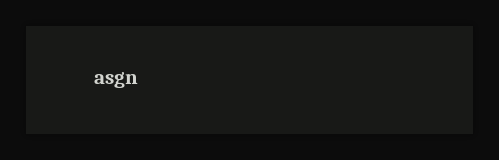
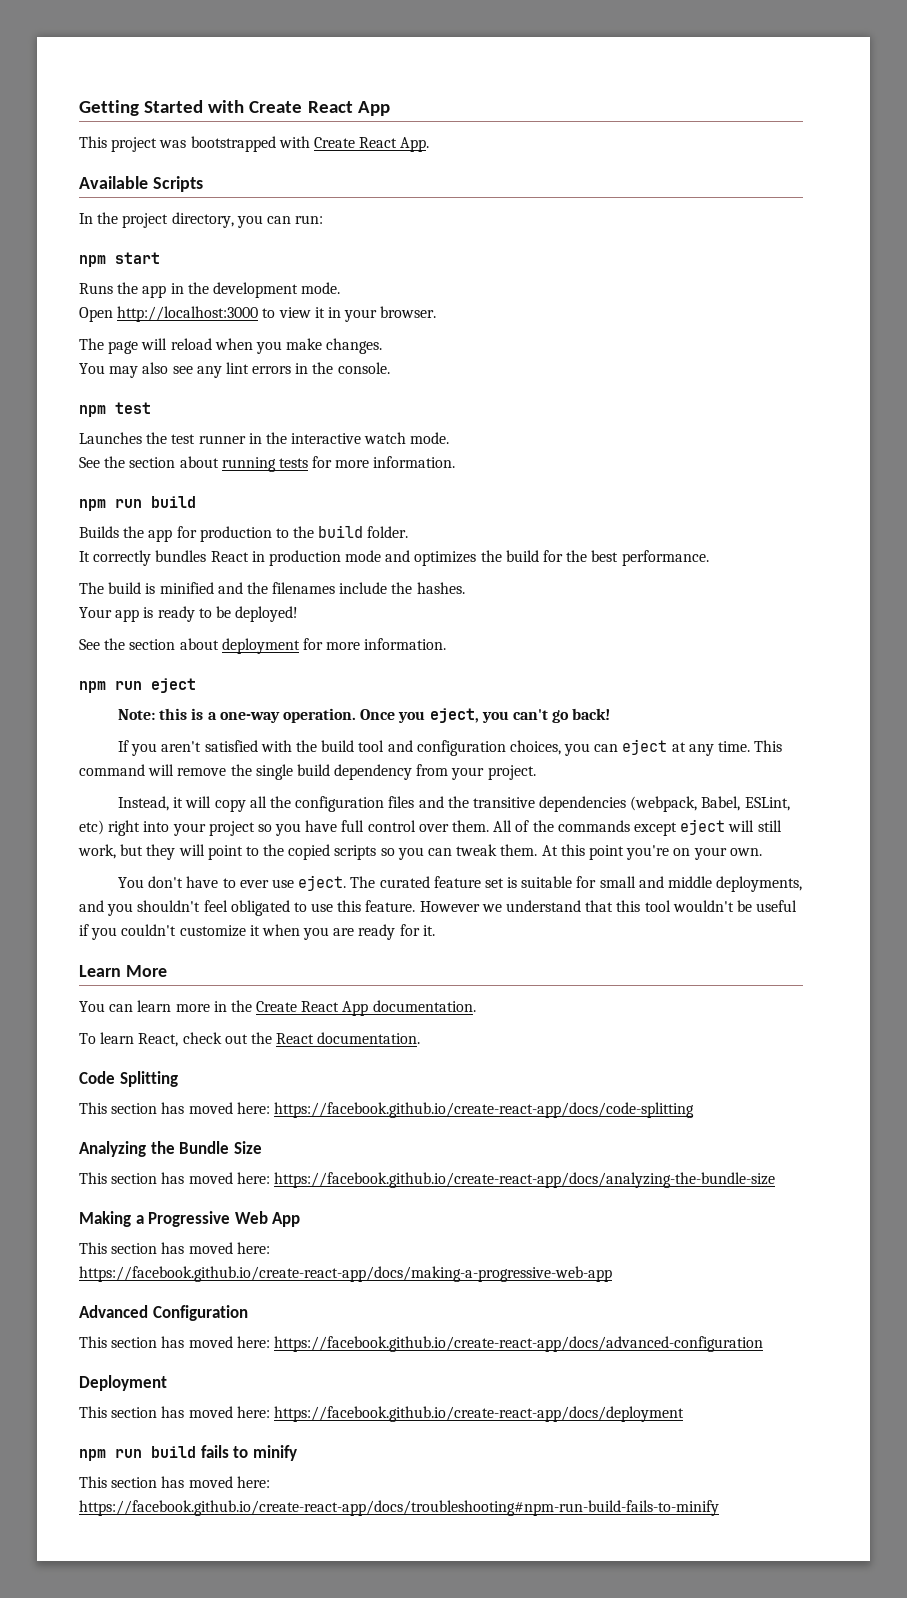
[94,72,138,88] asgn -> [79,100,390,116] [79,136,430,152] [79,176,203,192] [79,212,324,228] [79,252,160,267] [79,282,341,298] [79,306,437,322] [79,338,383,354] [79,362,390,378] [79,402,151,417] [79,432,450,444] [79,456,456,472] [79,496,196,511] [79,525,409,542] [79,550,709,566] [79,582,465,594] [79,606,299,622] [79,638,447,654] [79,678,196,693] [118,708,611,723] [118,739,783,756] [79,764,536,780] [118,796,790,812] [79,819,782,836] [78,844,762,860] [118,875,803,892] [79,900,798,916] [79,924,435,940] [79,965,167,977] [79,1000,476,1016] [79,1032,421,1047] [79,1071,178,1087] [79,1102,694,1118] [79,1141,262,1157] [79,1172,775,1188] [79,1211,301,1227] [79,1242,270,1254] [79,1266,612,1282] [79,1305,248,1321] [79,1336,763,1352] [79,1375,167,1391] [79,1406,684,1422] [79,1445,297,1461] [79,1476,270,1488] [79,1500,719,1516] Getting Started with Create React App // This project was bootstrapped with Create React App. // Available Scripts // In the project directory, you can run: // npm start // Runs the app in the development mode. // Open http://localhost:3000 to view it in your browser. // The page will reload when you make changes. // You may also see any lint errors in the console. // npm test // Launches the test runner in the interactive watch mode. // See the section about running tests for more information. // npm run build // Builds the app for production to the build folder. // It correctly bundles React in production mode and optimizes the build for the best performance. // The build is minified and the filenames include the hashes. // Your app is ready to be deployed! // See the section about deployment for more information. // npm run eject // Note: this is a one-way operation. Once you eject, you can't go back! // If you aren't satisfied with the build tool and configuration choices, you can eject at any time. This command will remove the single build dependency from your project. // Instead, it will copy all the configuration files and the transitive dependencies (webpack, Babel, ESLint, etc) right into your project so you have full control over them. All of the commands except eject will still work, but they will point to the copied scripts so you can tweak them. At this point you're on your own. // You don't have to ever use eject. The curated feature set is suitable for small and middle deployments, and you shouldn't feel obligated to use this feature. However we understand that this tool wouldn't be useful if you couldn't customize it when you are ready for it. // Learn More // You can learn more in the Create React App documentation. // To learn React, check out the React documentation. // Code Splitting // This section has moved here: https://facebook.github.io/create-react-app/docs/code-splitting // Analyzing the Bundle Size // This section has moved here: https://facebook.github.io/create-react-app/docs/analyzing-the-bundle-size // Making a Progressive Web App // This section has moved here: https://facebook.github.io/create-react-app/docs/making-a-progressive-web-app // Advanced Configuration // This section has moved here: https://facebook.github.io/create-react-app/docs/advanced-configuration // Deployment // This section has moved here: https://facebook.github.io/create-react-app/docs/deployment // npm run build fails to minify // This section has moved here: https://facebook.github.io/create-react-app/docs/troubleshooting#npm-run-build-fails-to-minify

